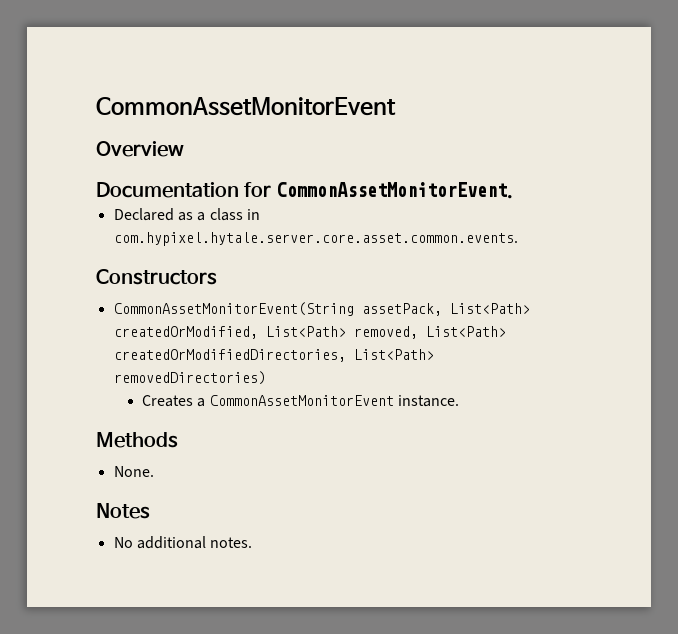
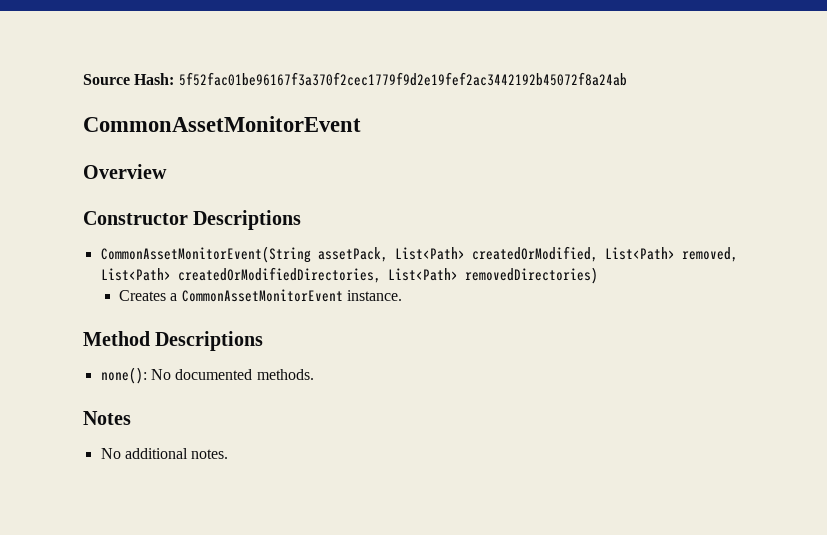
(96, 106) none -> [83,72,627,86] Source Hash: 5f52fac01be96167f3a370f2cec1779f9d2e19fef2ac3442192b45072f8a24ab //
[96,182,513,199] [113,208,260,221] [113,232,518,246] [96,269,217,285] Documentation for CommonAssetMonitorEvent. // Declared as a class in com.hypixel.hytale.server.core.asset.common.events. // Constructors -> [83,210,302,230] Constructor Descriptions
[96,432,178,448] [113,466,154,477] Methods // None. -> [83,331,264,351] [100,367,314,384] Method Descriptions // none(): No documented methods.

